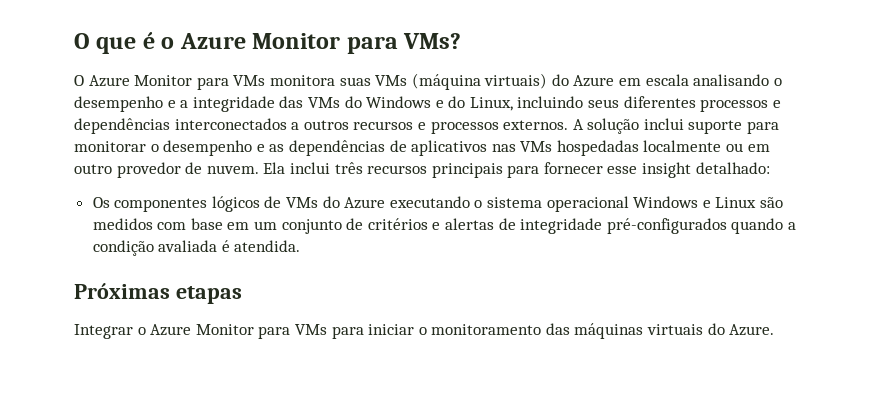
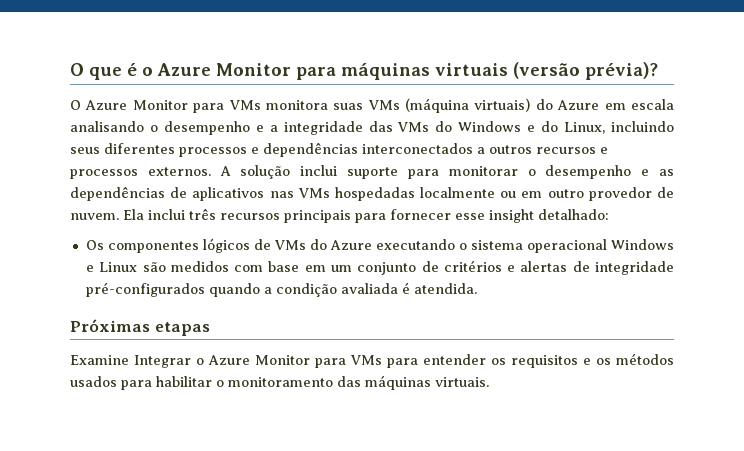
[403,33,462,49] VMs? -> [341,62,658,80] máquinas virtuais (versão prévia)?
(242, 295) none -> [70,355,129,365] Examine
[368,324,415,335] iniciar -> [423,353,674,368] [70,376,212,390] entender os requisitos e os métodos usados para habilitar
[647,323,775,336] virtuais do Azure. -> [435,377,489,387] virtuais.

